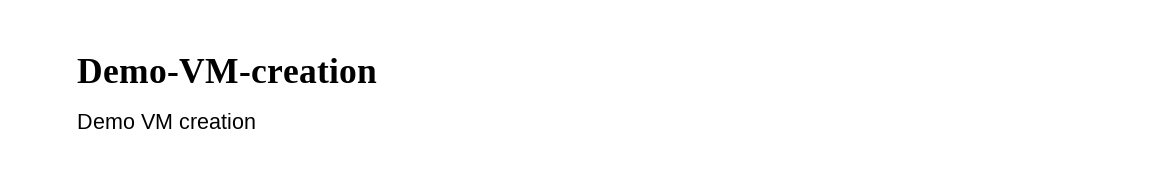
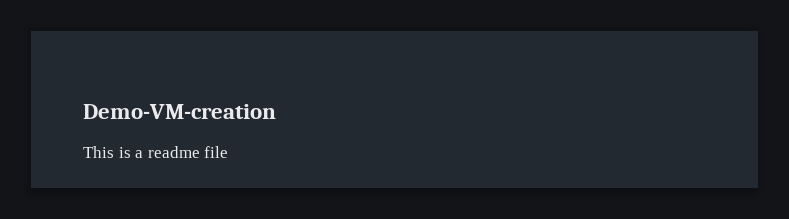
[77,113,256,129] Demo VM creation -> [83,146,229,158] This is a readme file

